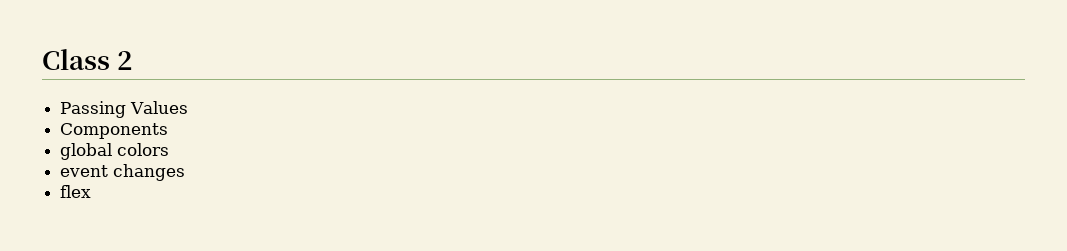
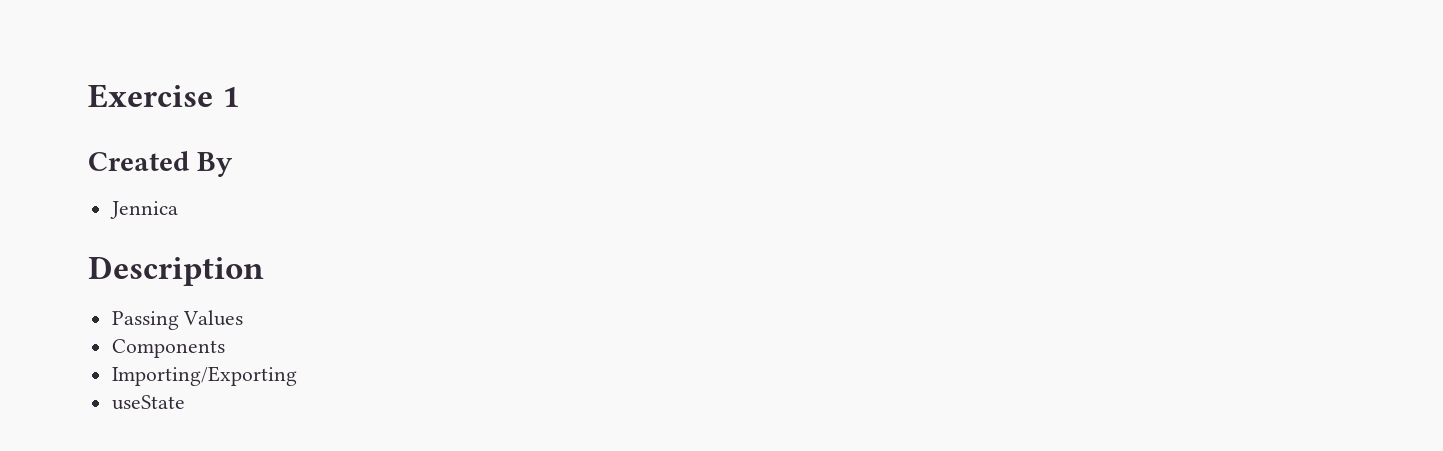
[42,49,133,70] [60,101,189,118] [60,123,169,139] [60,143,170,160] [60,164,186,181] [60,185,92,198] Class 2 // Passing Values // Components // global colors // event changes // flex -> [88,84,240,108] [88,151,233,177] [109,201,178,219] [88,256,264,286] [111,310,244,330] [111,339,225,358] [111,366,297,386] [111,395,185,410] Exercise 1 // Created By // Jennica // Description // Passing Values // Components // Importing/Exporting // useState

